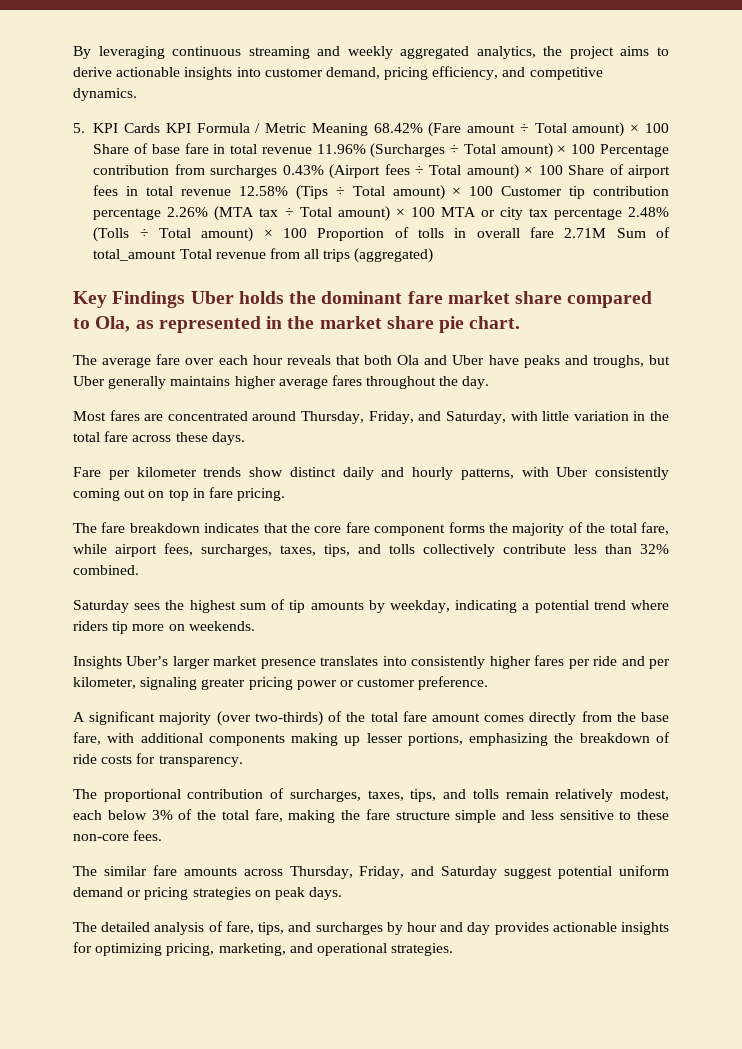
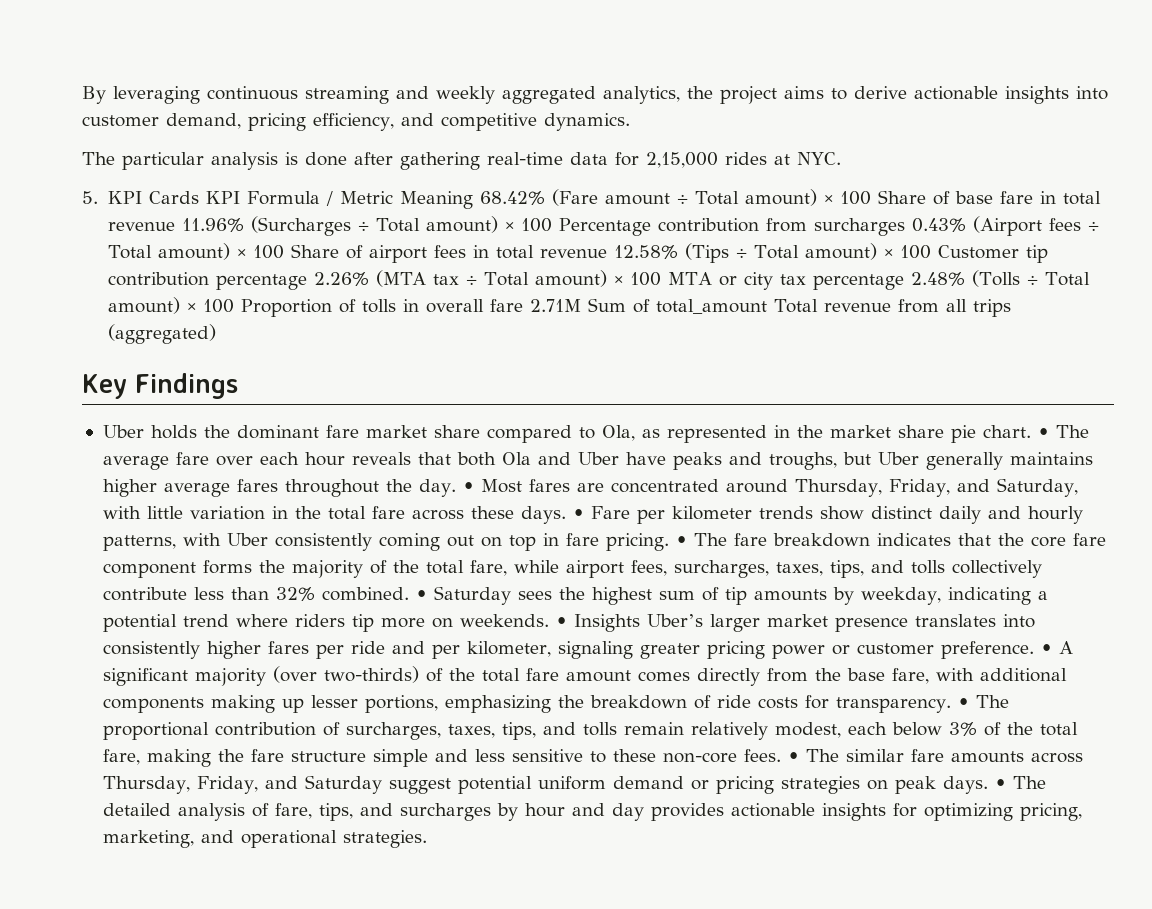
(137, 94) none -> [82,152,841,170] // The particular analysis is done after gathering real-time data for 2,15,000 rides at NYC.
(186, 299) none -> (238, 386) //
(521, 322) // -> [1037,428,1049,438] •
(490, 382) // -> [462,482,474,492] •
(245, 438) // -> [572,509,584,519] •
(286, 494) // -> [675,536,687,546] •
(139, 570) // -> [415,590,427,600] •
(255, 626) // -> [555,617,567,627] •
(489, 683) // -> [1040,644,1052,654] •
(243, 761) // -> [957,698,969,708] •
(163, 835) // -> [787,752,799,762] •
(343, 893) // -> [994,779,1006,789] •

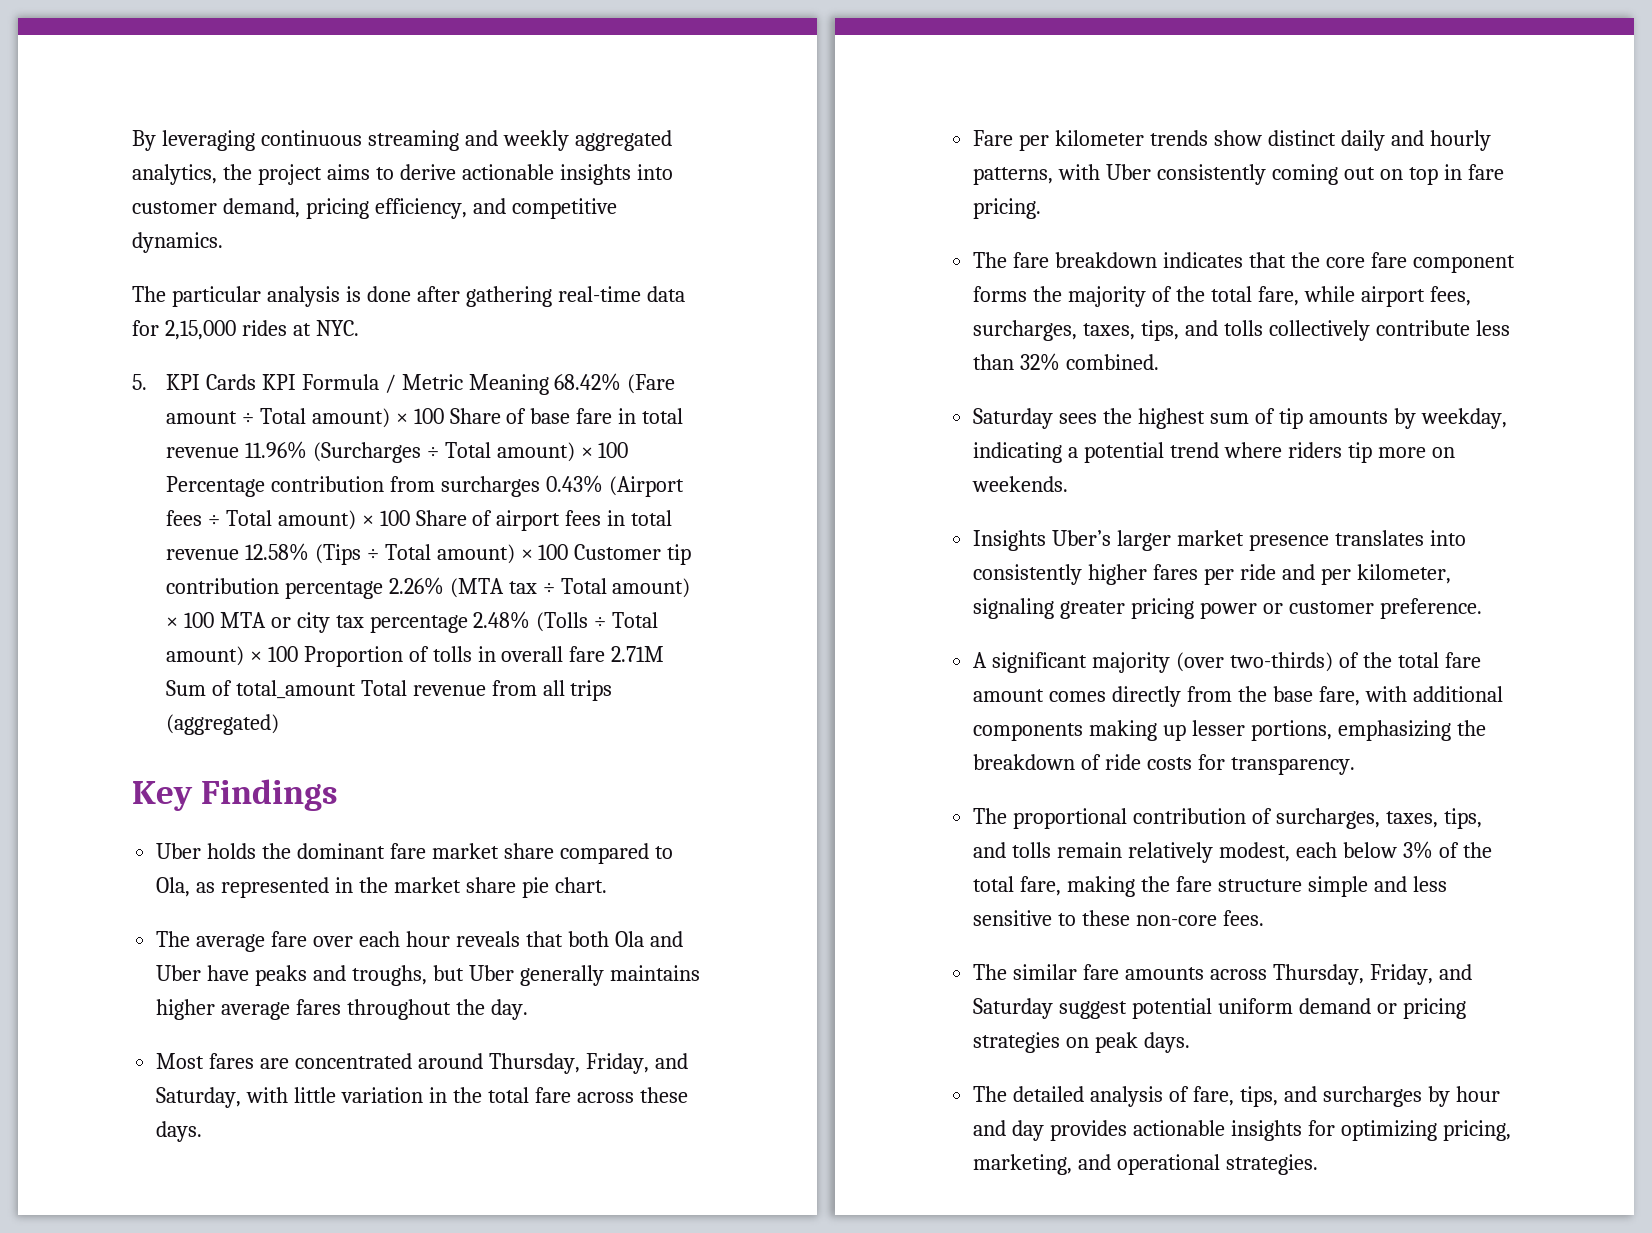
[1037,428,1049,438] • -> (607, 885) //
[462,482,474,492] • -> (528, 1009) //
[572,509,584,519] • -> (203, 1131) //
[675,536,687,546] • -> (1042, 208) //
[415,590,427,600] • -> (1160, 362) //
[555,617,567,627] • -> (1069, 484) //
[1040,644,1052,654] • -> (1482, 608) //
[957,698,969,708] • -> (1355, 766) //
[787,752,799,762] • -> (1264, 918) //
[994,779,1006,789] • -> (1191, 1042) //

